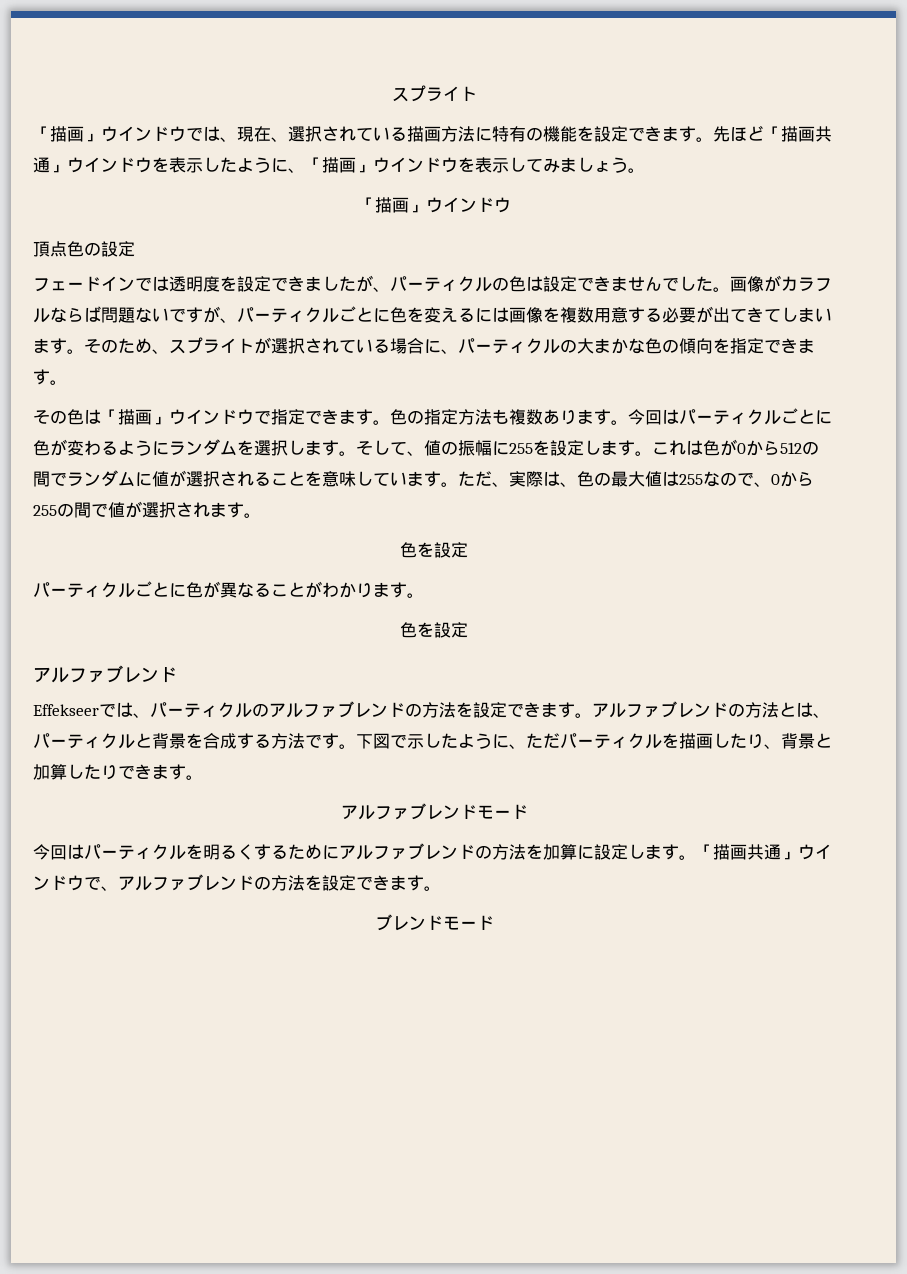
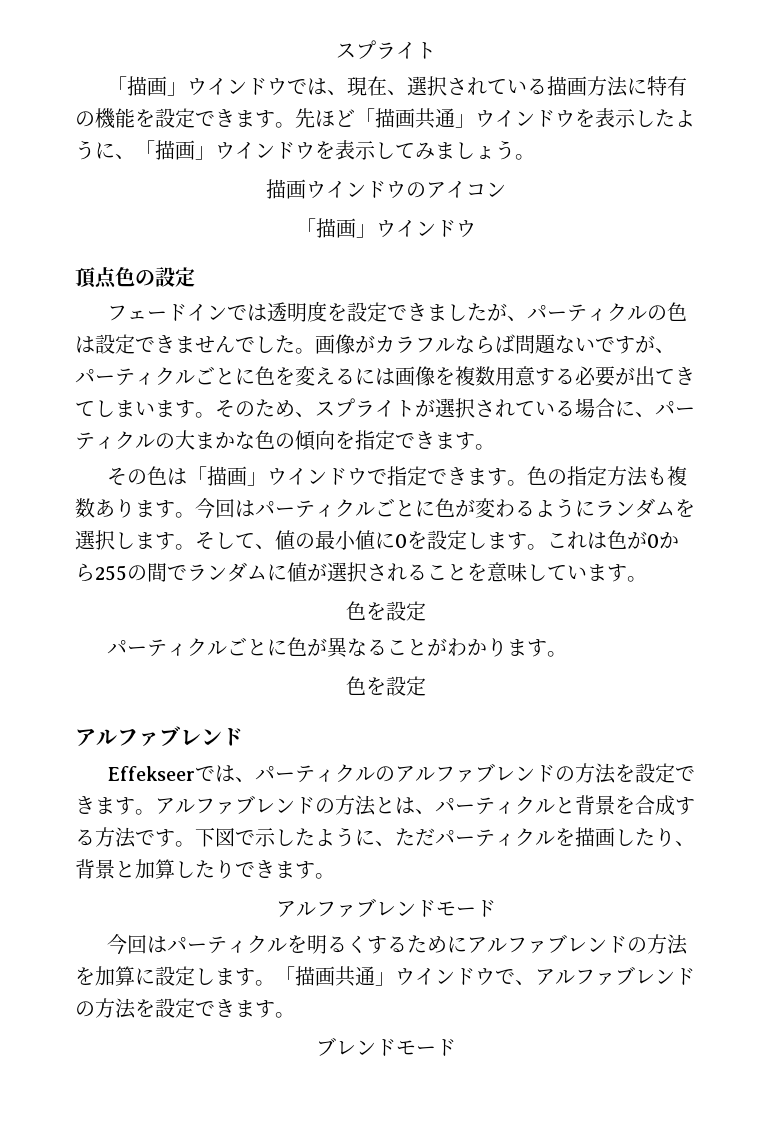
(645, 170) none -> [265,179,506,199] // 描画ウインドウのアイコン
[458,440,533,456] 振幅に255 -> [315,530,407,550] 最小値に0
[780,442,802,454] 512 -> [95,565,127,581] 255
[458,471,814,487] [33,501,261,518] ただ、実際は、色の最大値は255なので、0から255の間で値が選択されます。 -> (647, 579) none

